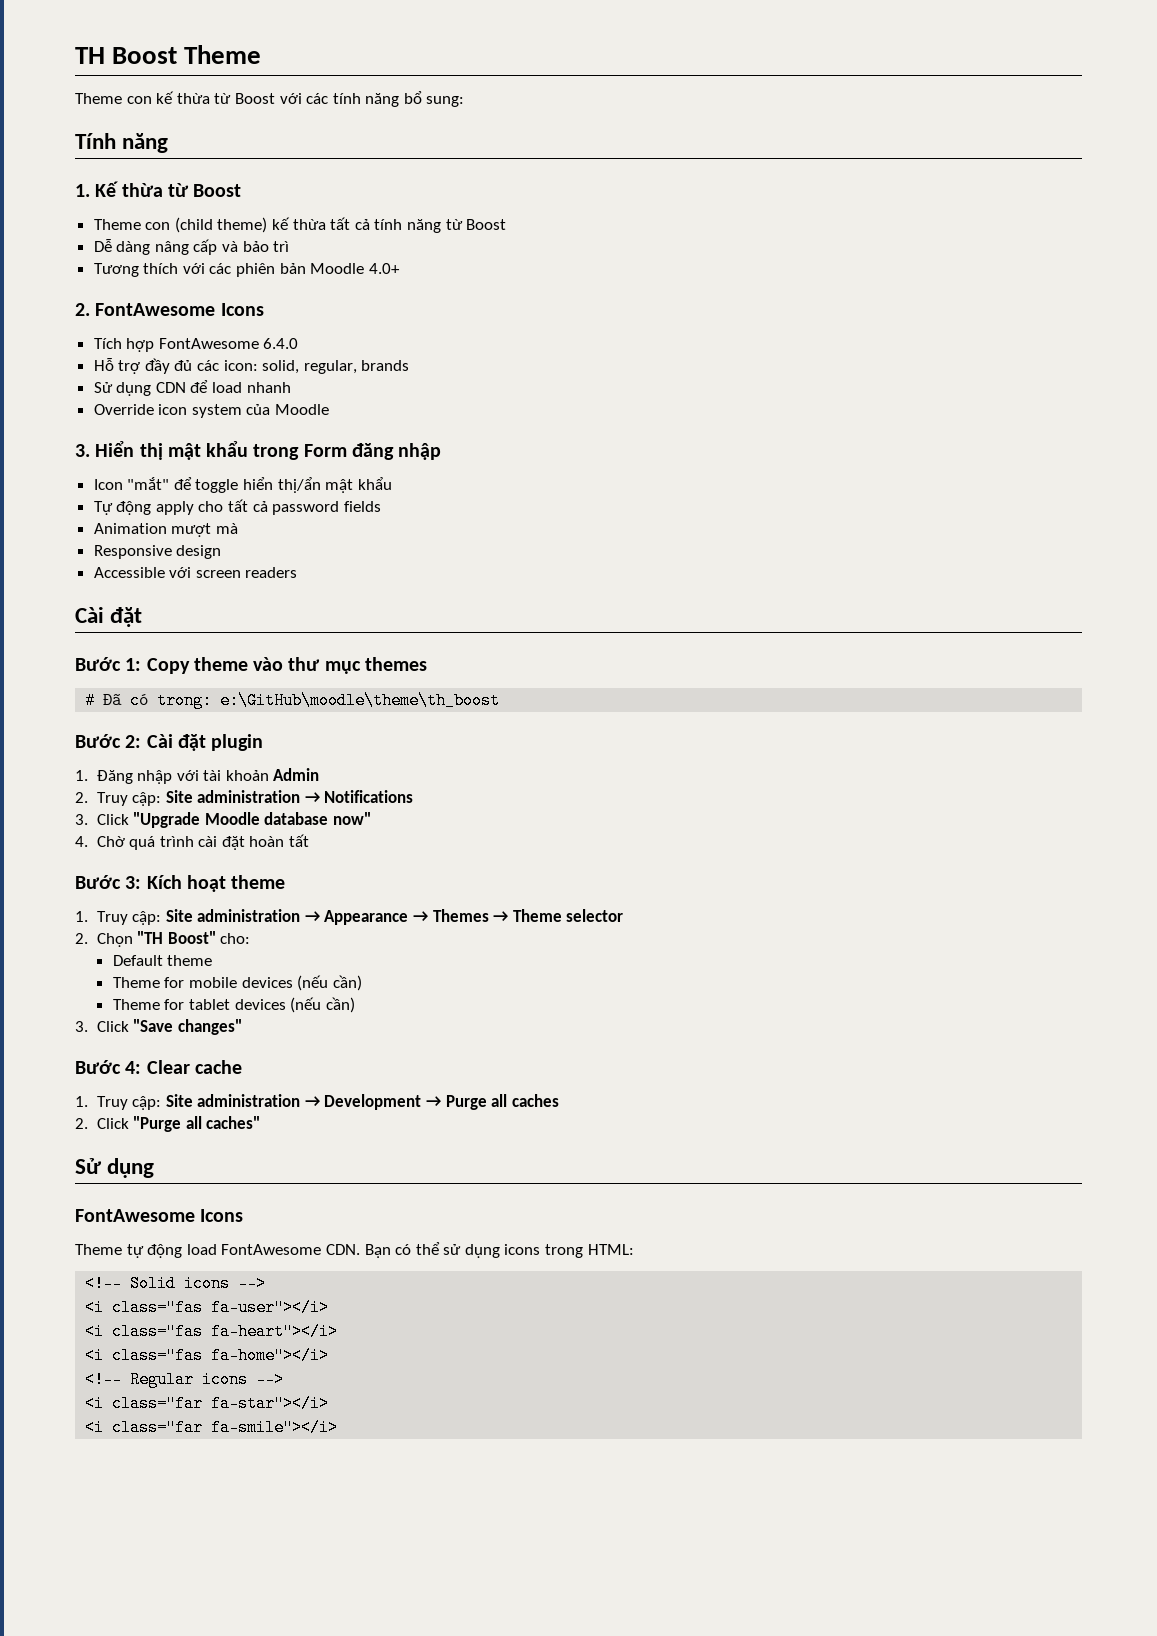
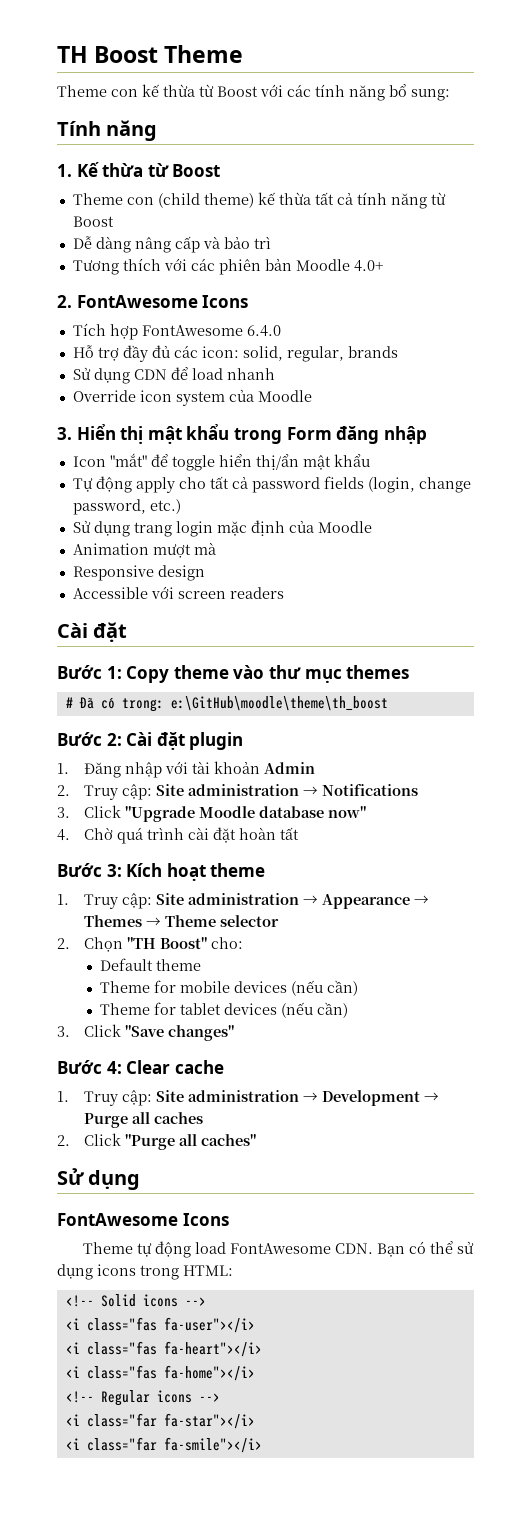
(381, 506) none -> [367,477,471,493] [72,499,181,515] [72,520,372,537] (login, change password, etc.) // Sử dụng trang login mặc định của Moodle

